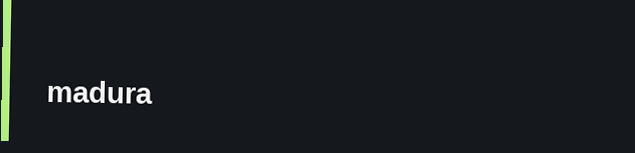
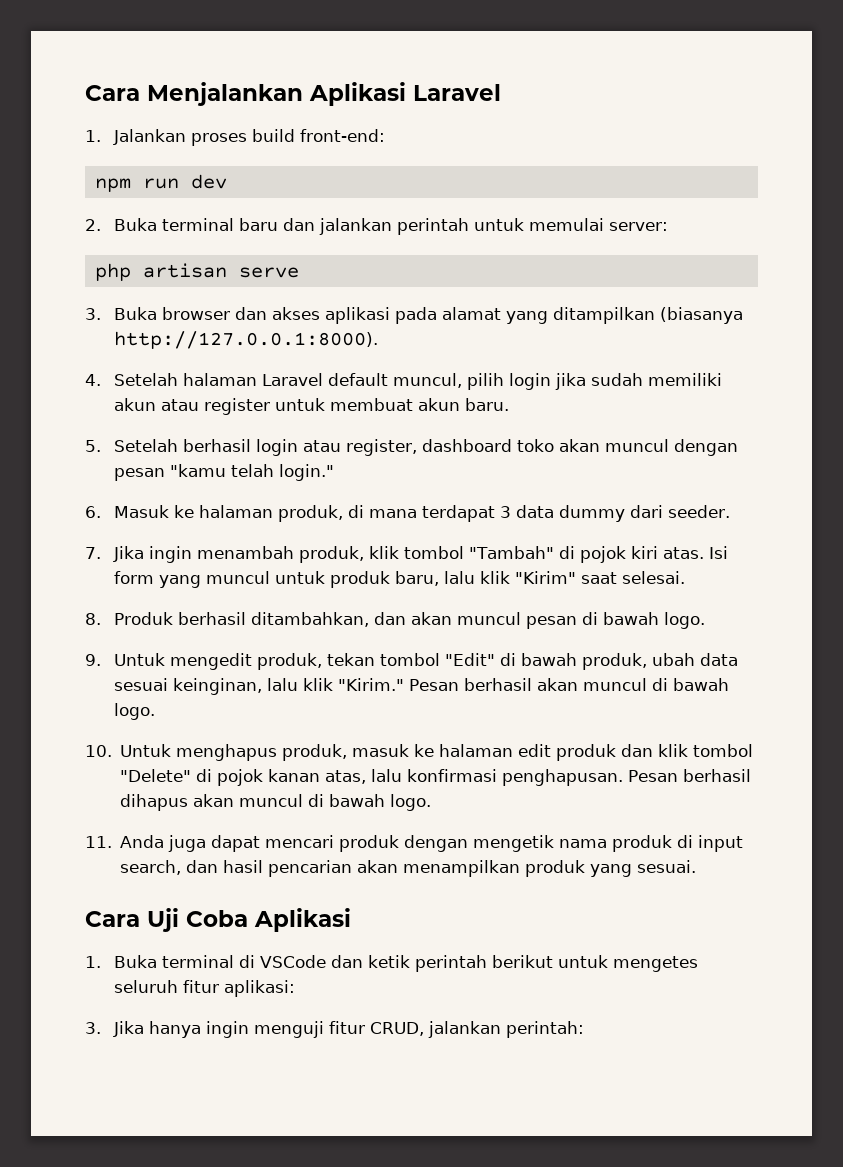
[46,79,153,104] madura -> [85,82,501,106] [85,129,385,146] [94,174,227,192] [85,218,668,235] [94,263,299,281] [85,307,743,324] [113,331,378,349] [85,373,722,390] [113,398,509,415] [85,439,738,456] [113,464,334,481] [85,505,730,522] [85,546,728,563] [113,571,685,588] [85,612,705,629] [85,653,738,670] [113,678,729,695] [113,703,155,720] [85,744,754,761] [120,769,752,786] [120,794,432,811] [85,835,744,852] [120,860,697,877] [85,908,351,932] [85,955,698,972] [113,980,295,997] [85,1021,584,1038] Cara Menjalankan Aplikasi Laravel // 1. Jalankan proses build front-end: // npm run dev // 2. Buka terminal baru dan jalankan perintah untuk memulai server: // php artisan serve // 3. Buka browser dan akses aplikasi pada alamat yang ditampilkan (biasanya http://127.0.0.1:8000). // 4. Setelah halaman Laravel default muncul, pilih login jika sudah memiliki akun atau register untuk membuat akun baru. // 5. Setelah berhasil login atau register, dashboard toko akan muncul dengan pesan "kamu telah login." // 6. Masuk ke halaman produk, di mana terdapat 3 data dummy dari seeder. // 7. Jika ingin menambah produk, klik tombol "Tambah" di pojok kiri atas. Isi form yang muncul untuk produk baru, lalu klik "Kirim" saat selesai. // 8. Produk berhasil ditambahkan, dan akan muncul pesan di bawah logo. // 9. Untuk mengedit produk, tekan tombol "Edit" di bawah produk, ubah data sesuai keinginan, lalu klik "Kirim." Pesan berhasil akan muncul di bawah logo. // 10. Untuk menghapus produk, masuk ke halaman edit produk dan klik tombol "Delete" di pojok kanan atas, lalu konfirmasi penghapusan. Pesan berhasil dihapus akan muncul di bawah logo. // 11. Anda juga dapat mencari produk dengan mengetik nama produk di input search, dan hasil pencarian akan menampilkan produk yang sesuai. // Cara Uji Coba Aplikasi // 1. Buka terminal di VSCode dan ketik perintah berikut untuk mengetes seluruh fitur aplikasi: // 3. Jika hanya ingin menguji fitur CRUD, jalankan perintah:

